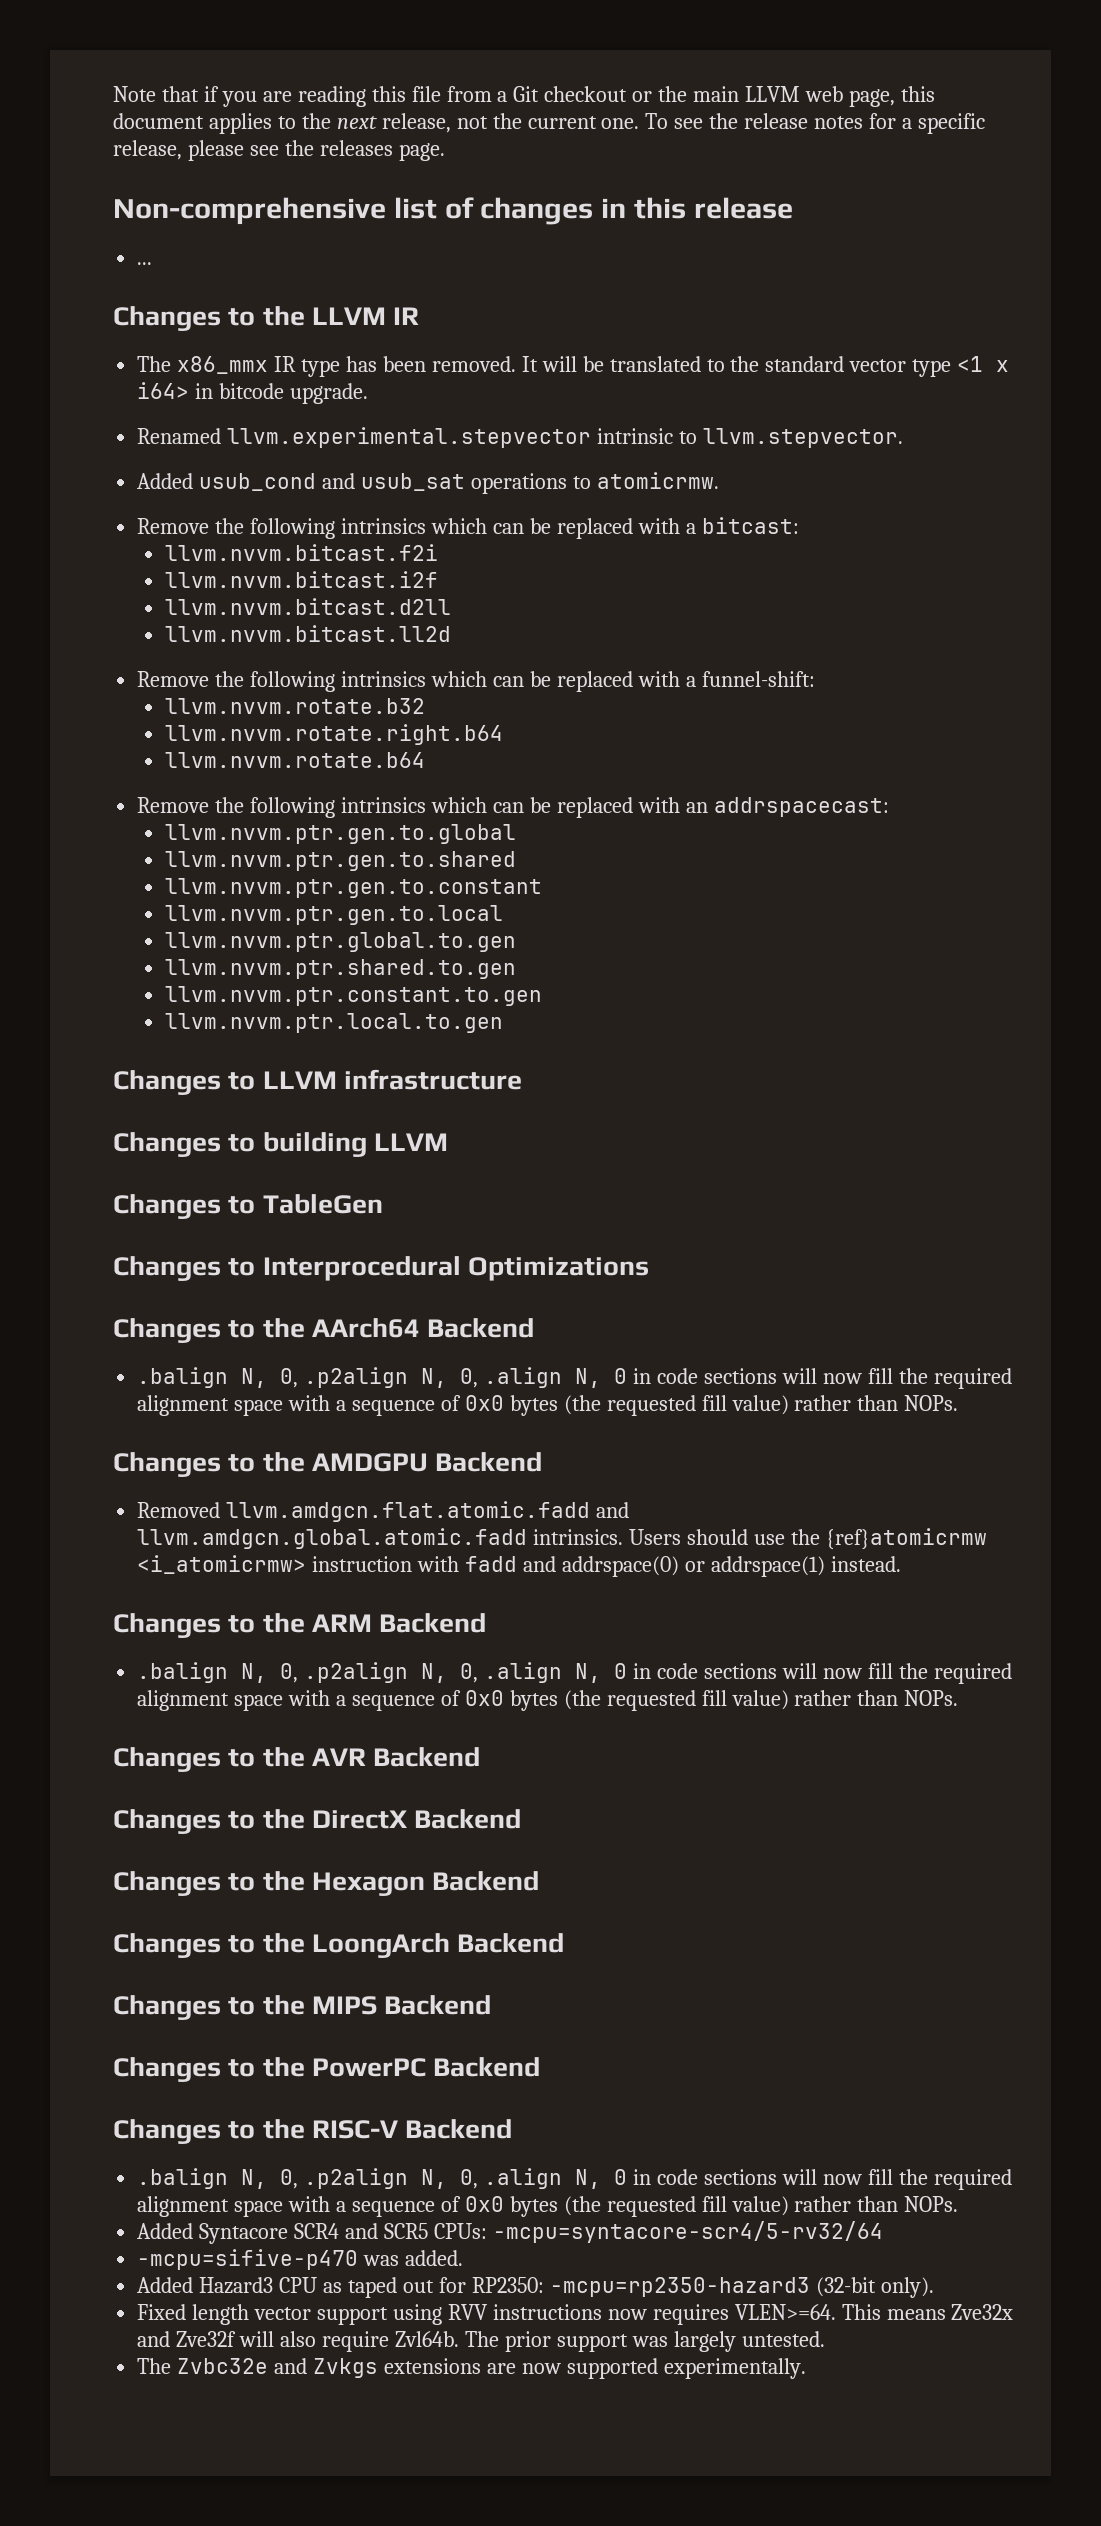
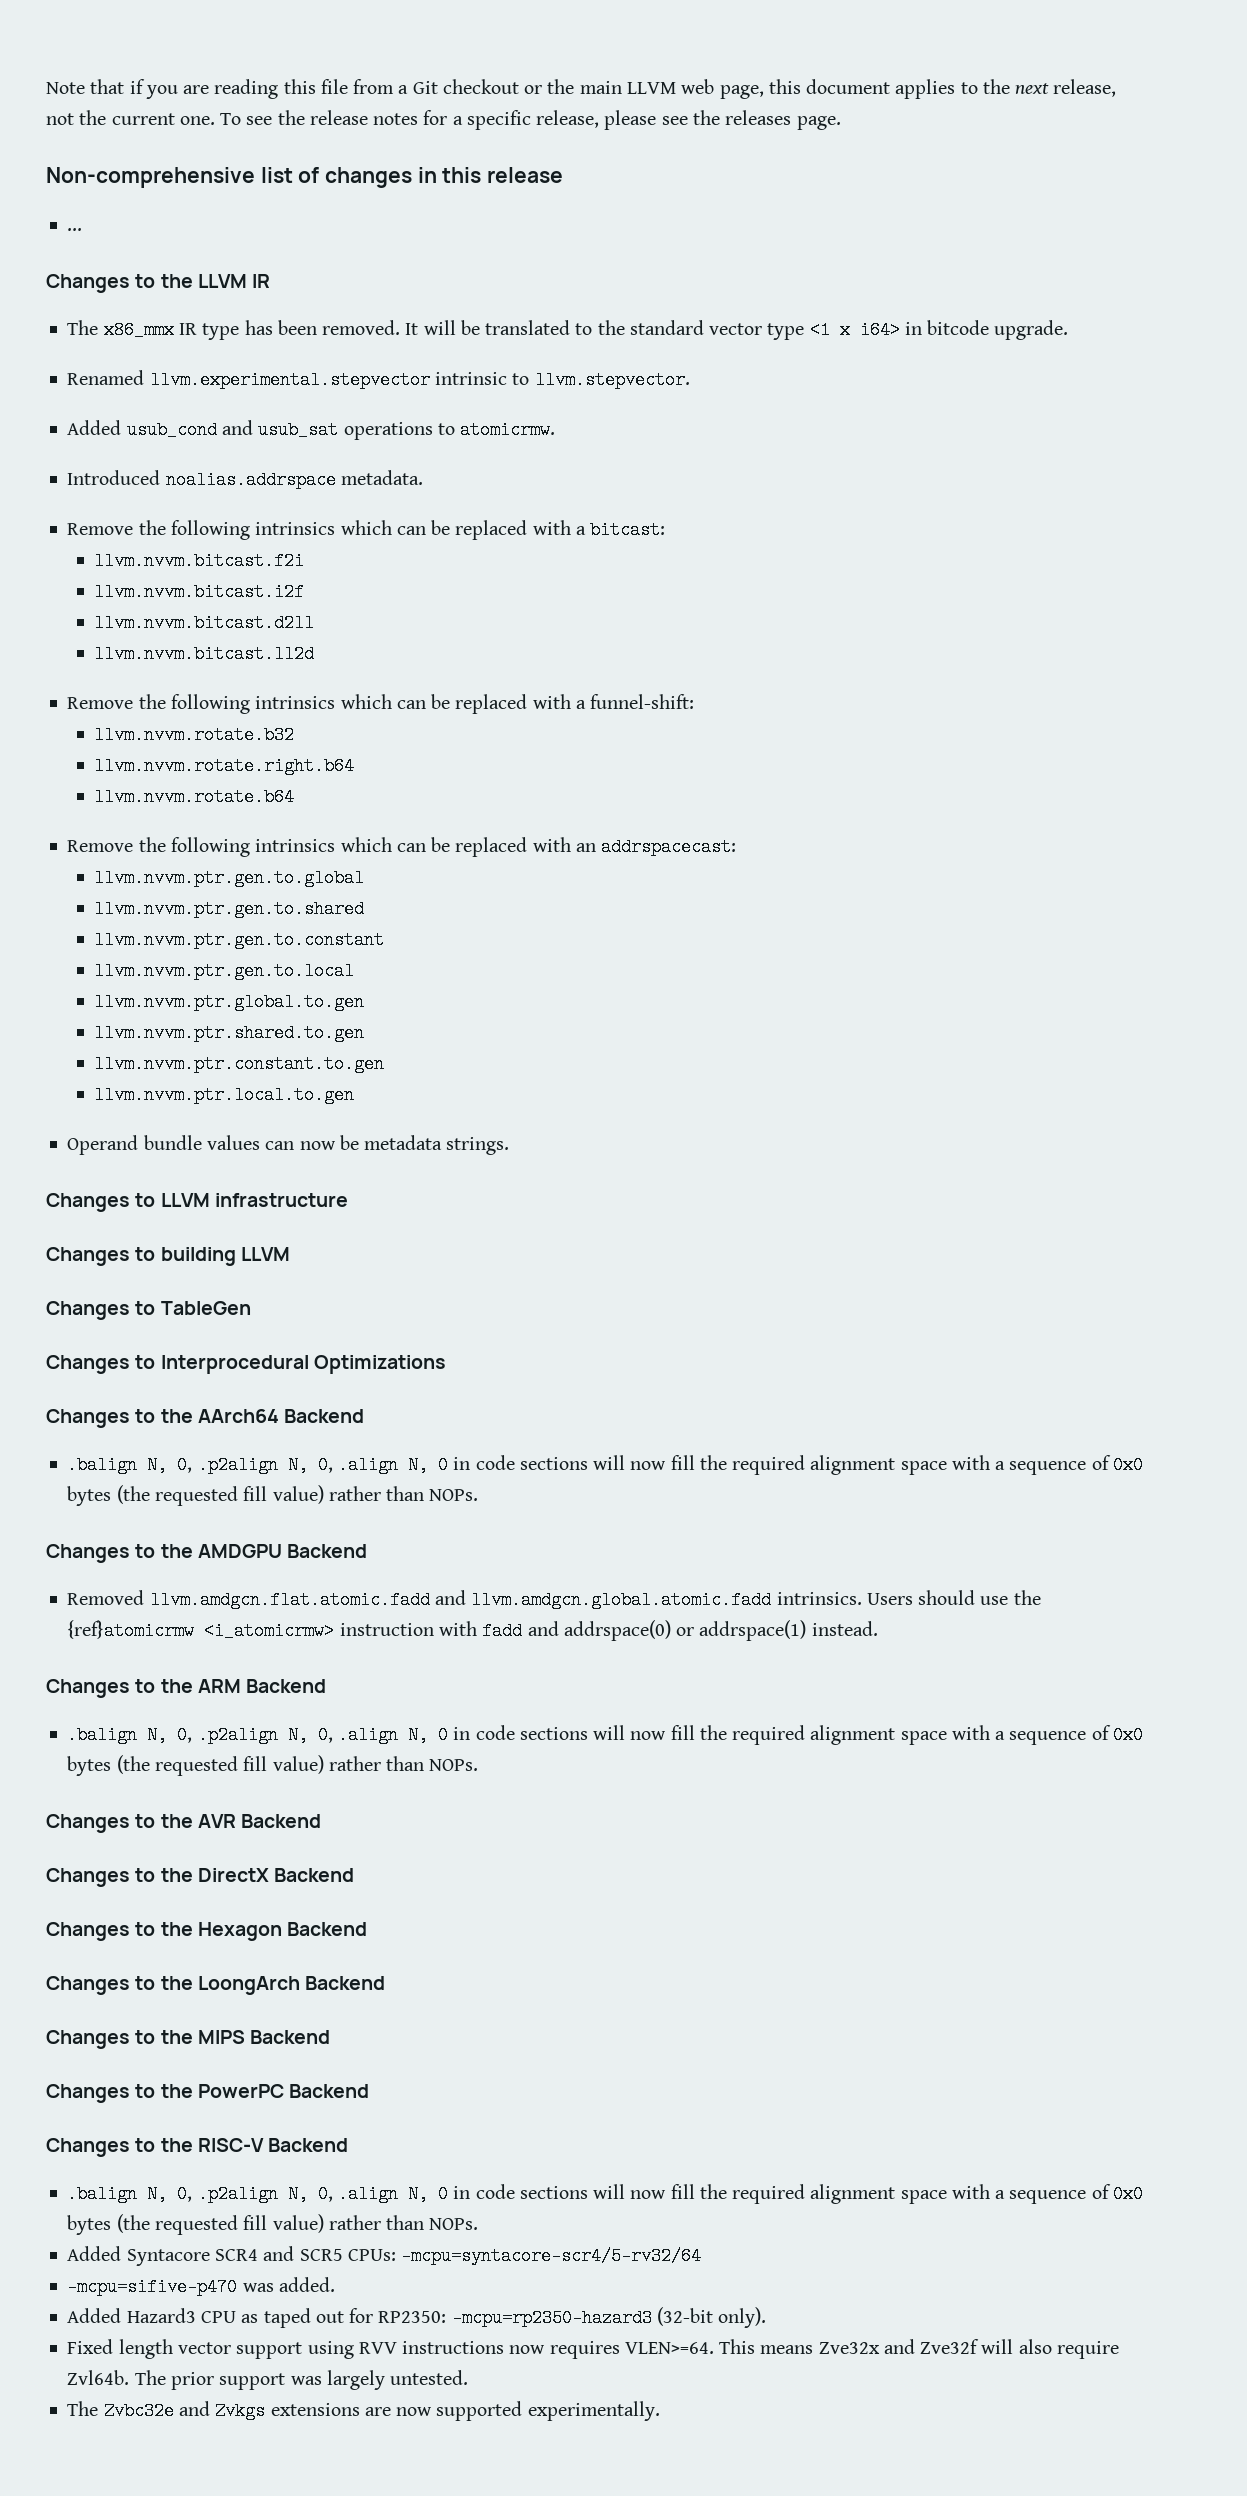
(719, 480) none -> [67,470,423,489] // Introduced noalias.addrspace metadata.
(503, 1023) none -> [67,1135,510,1155] // Operand bundle values can now be metadata strings.

